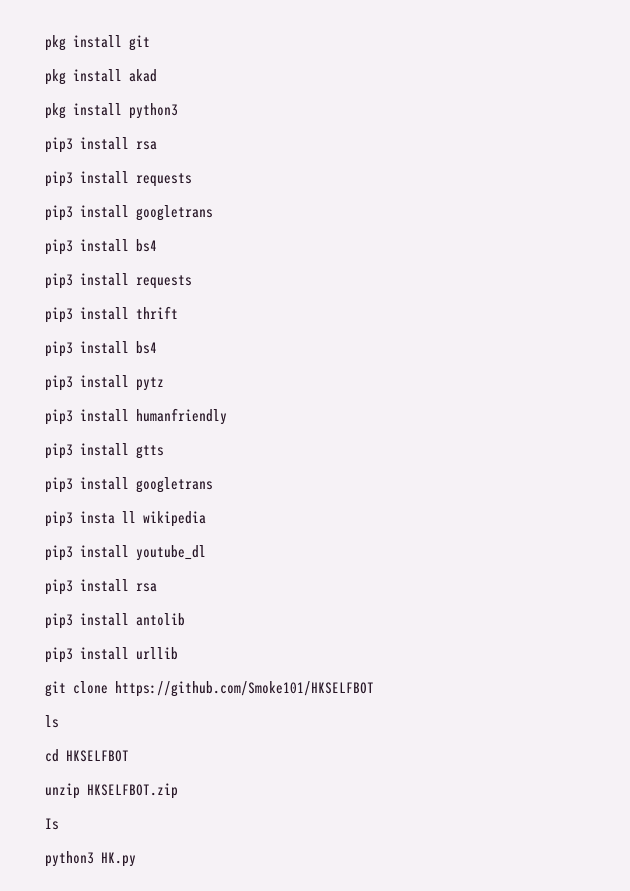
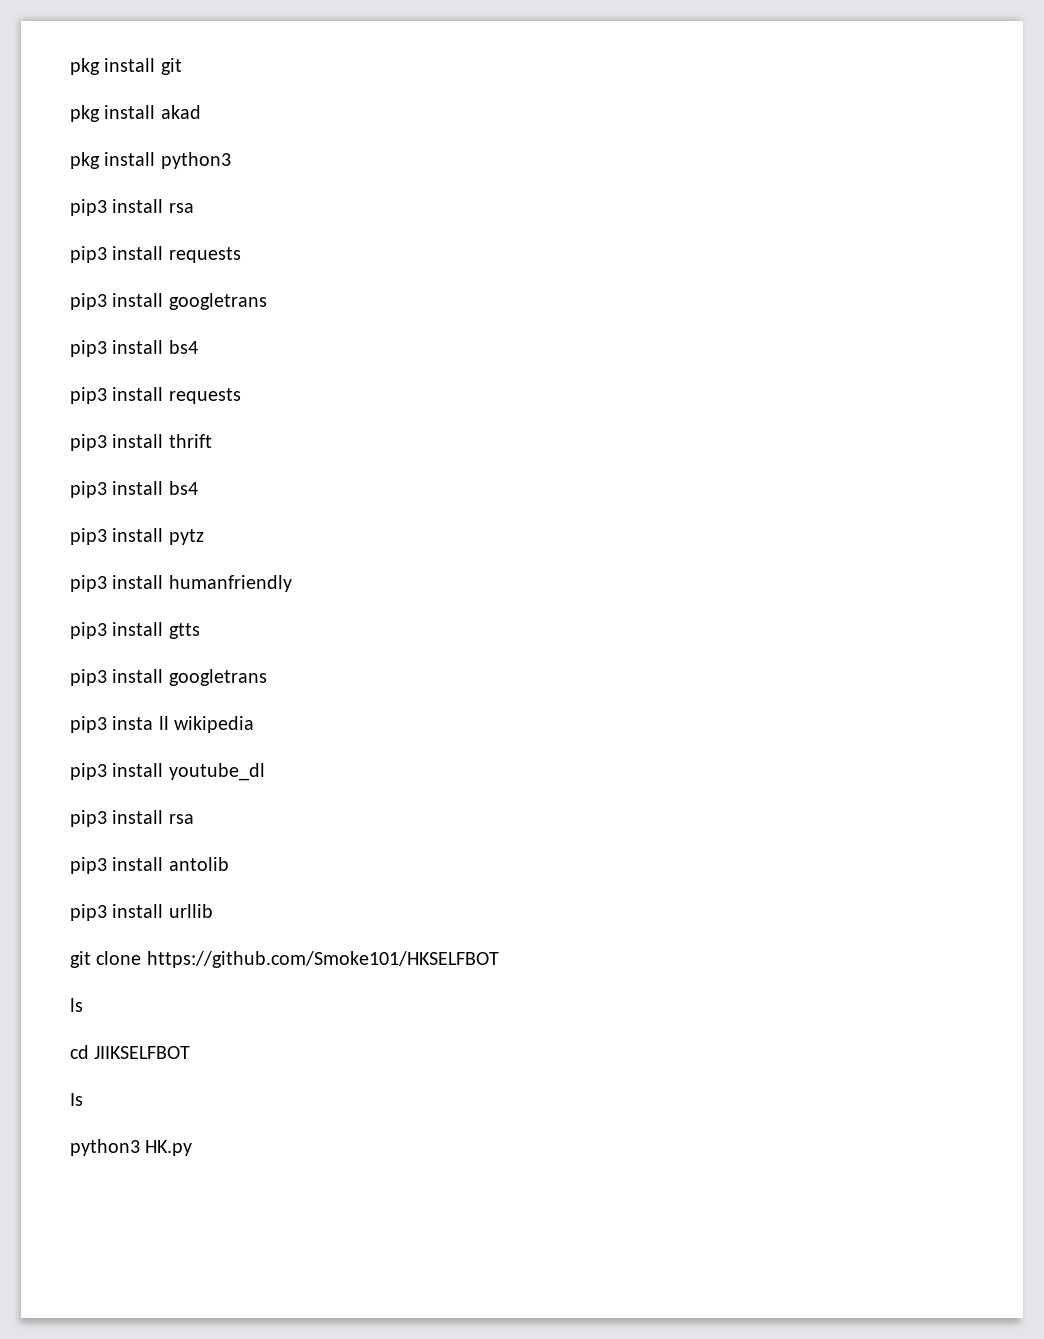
[66,750,129,762] [45,783,178,799] HKSELFBOT // unzip HKSELFBOT.zip -> [94,1046,191,1059] JIIKSELFBOT

